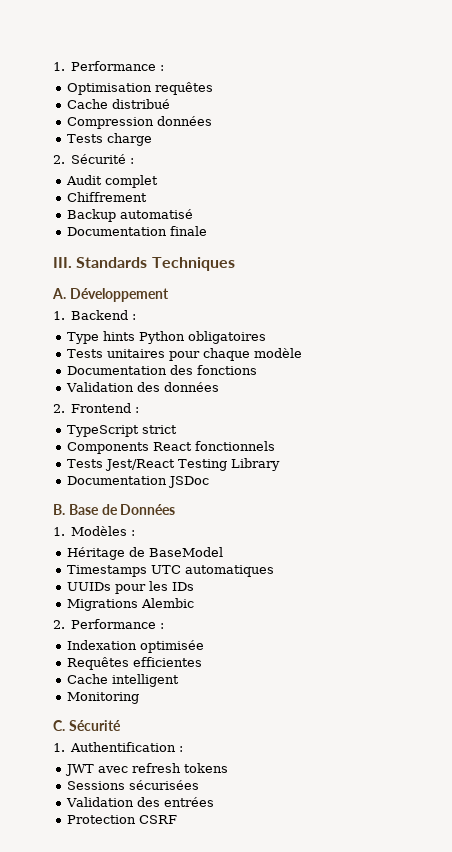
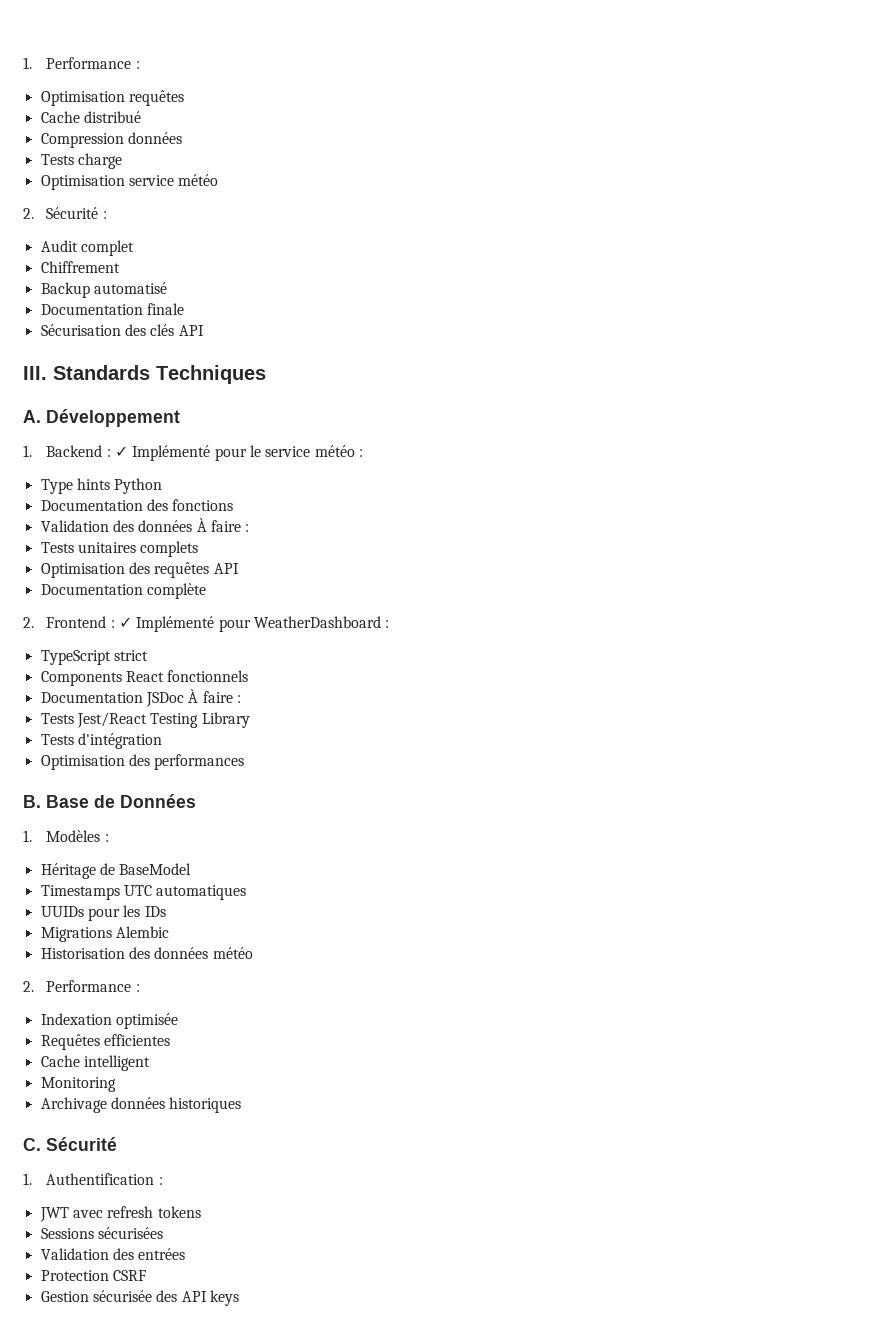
(152, 139) none -> [40,174,219,190] // Optimisation service météo
(207, 231) none -> [40,324,204,336] // Sécurisation des clés API
[66,331,266,344] [66,348,302,361] // Type hints Python obligatoires // Tests unitaires pour chaque modèle -> [115,445,363,461] [40,478,163,494] ✓ Implémenté pour le service météo : // Type hints Python
[53,403,132,413] // 2. Frontend -> [196,518,250,532] [40,541,199,557] [40,562,239,578] [40,583,206,599] [23,616,381,632] À faire : // Tests unitaires complets // Optimisation des requêtes API // Documentation complète // 2. Frontend : ✓ Implémenté pour WeatherDashboard
(275, 446) none -> [40,689,241,707] // Documentation JSDoc À faire :
[66,476,209,488] Documentation JSDoc -> [40,733,162,749] [40,754,245,770] Tests d'intégration // Optimisation des performances
(194, 603) none -> [40,947,253,959] // Historisation des données météo
(139, 698) none -> [40,1097,242,1113] // Archivage données historiques
(177, 819) none -> [40,1290,239,1306] // Gestion sécurisée des API keys

